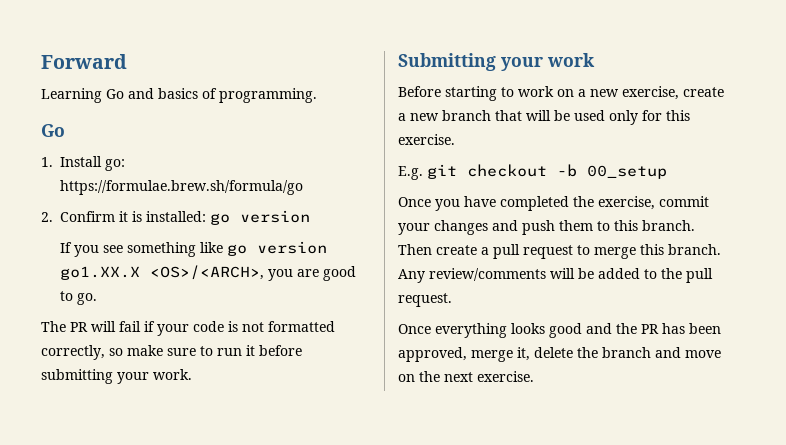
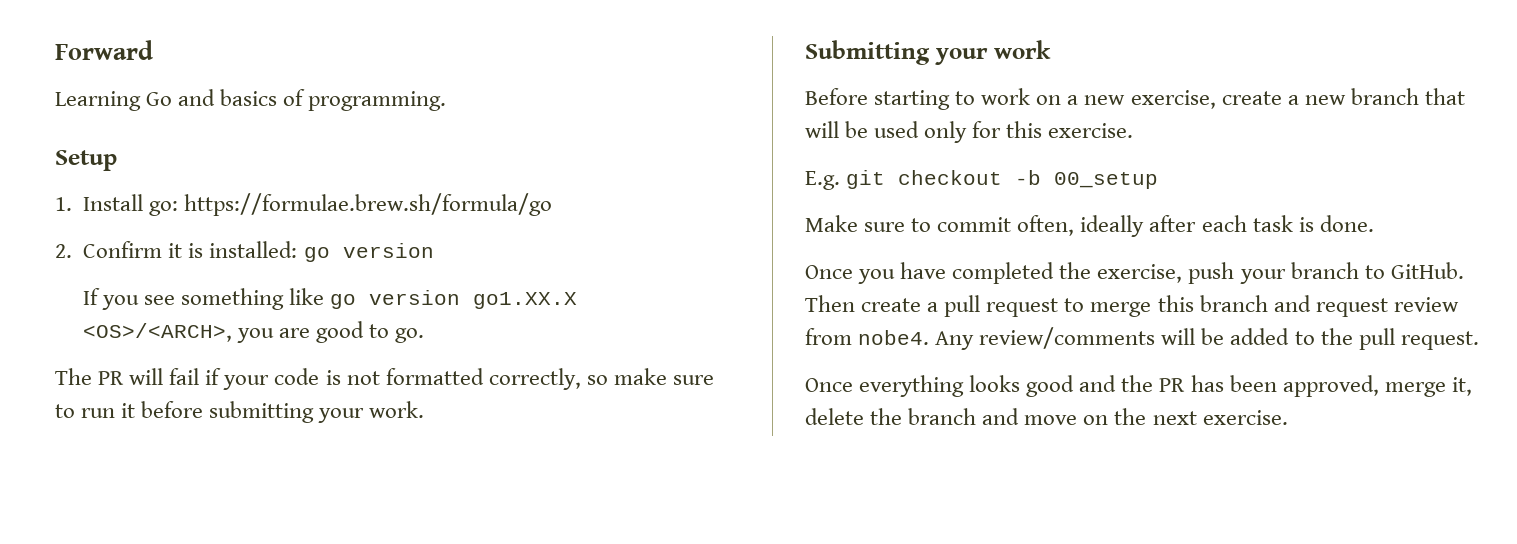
[41,124,65,137] Go -> [55,150,117,171] Setup
(667, 172) none -> [805,215,1374,237] // Make sure to commit often, ideally after each task is done.
[659,196,709,207] [398,220,695,235] commit your changes and push them to this branch. -> [1188,262,1464,284] push your branch to GitHub.
[668,244,721,255] branch. -> [1199,295,1459,317] [805,328,930,345] branch and request review from nobe4.

